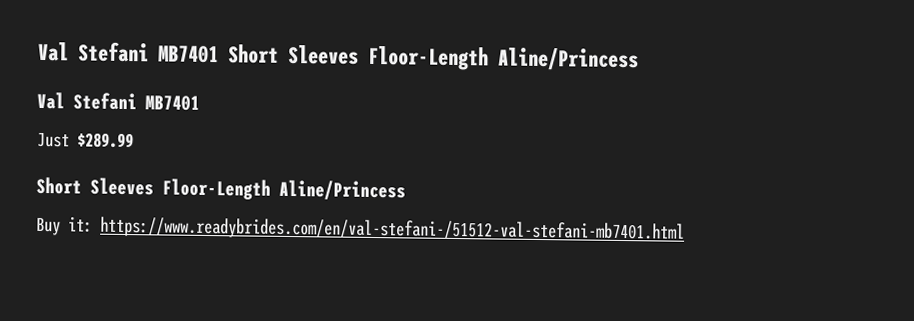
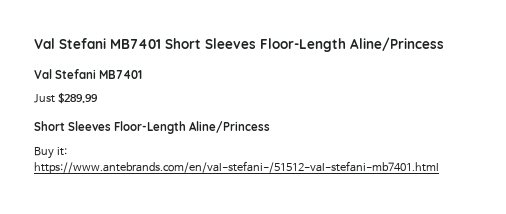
[100,216,685,243] https://www.readybrides.com/en/val-stefani-/51512-val-stefani-mb7401.html -> [34,161,439,174] https://www.antebrands.com/en/val-stefani-/51512-val-stefani-mb7401.html

